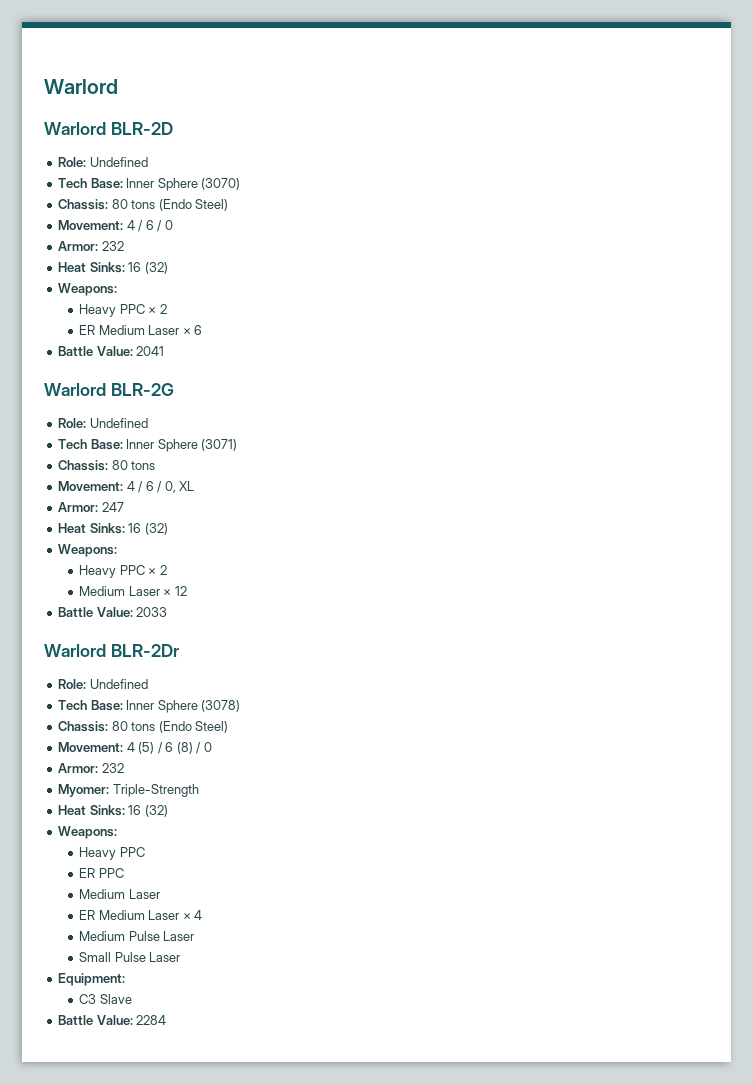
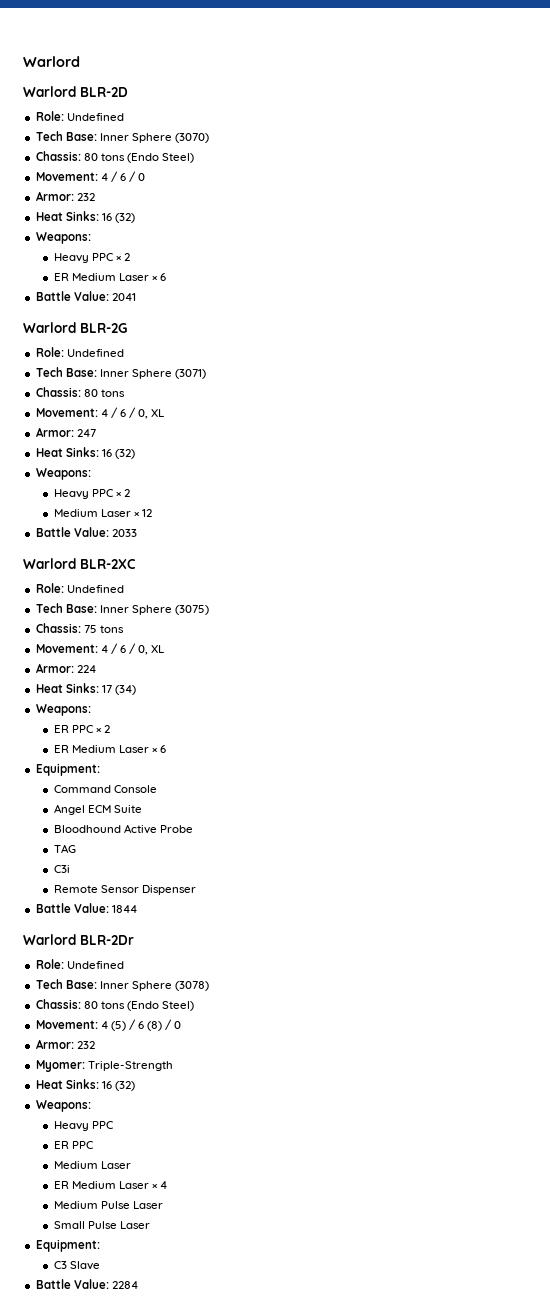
(168, 612) none -> [23,558,136,569] [35,583,124,593] [35,603,210,615] [35,623,124,633] [35,643,165,655] [35,663,96,673] [35,683,136,695] [35,704,91,716] [53,725,110,733] [53,745,166,753] [35,763,100,776] [53,785,157,793] [53,804,142,815] [53,824,193,834] [53,844,76,853] [53,865,70,873] [53,885,196,895] [35,903,137,913] // Warlord BLR-2XC // Role: Undefined // Tech Base: Inner Sphere (3075) // Chassis: 75 tons // Movement: 4 / 6 / 0, XL // Armor: 224 // Heat Sinks: 17 (34) // Weapons: // ER PPC × 2 // ER Medium Laser × 6 // Equipment: // Command Console // Angel ECM Suite // Bloodhound Active Probe // TAG // C3i // Remote Sensor Dispenser // Battle Value: 1844

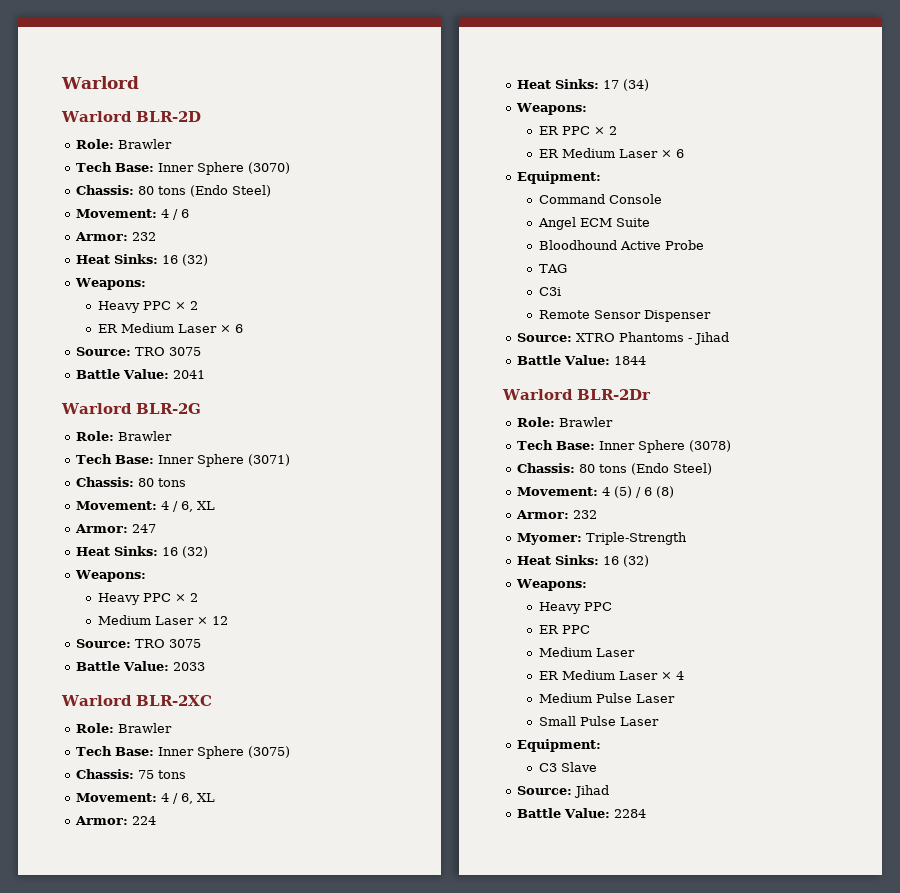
[66,113,124,121] Undefined -> [118,139,173,149] Brawler
[129,171,146,182] / 0 -> (190, 213) none
(166, 277) none -> [76,347,202,356] // Source: TRO 3075
[66,349,124,357] Undefined -> [118,431,173,441] Brawler
[119,407,149,419] 6 / 0, -> [181,501,194,512] 6,
(152, 513) none -> [76,639,202,648] // Source: TRO 3075
[66,585,124,593] Undefined -> [118,723,173,733] Brawler
[119,643,149,655] 6 / 0, -> [181,793,194,804] 6,
(196, 890) none -> [517,332,730,345] // Source: XTRO Phantoms - Jihad
[66,961,124,969] Undefined -> [559,417,614,427] Brawler
[165,1019,182,1030] / 0 -> (675, 492) none
(100, 1265) none -> [517,785,610,798] // Source: Jihad

